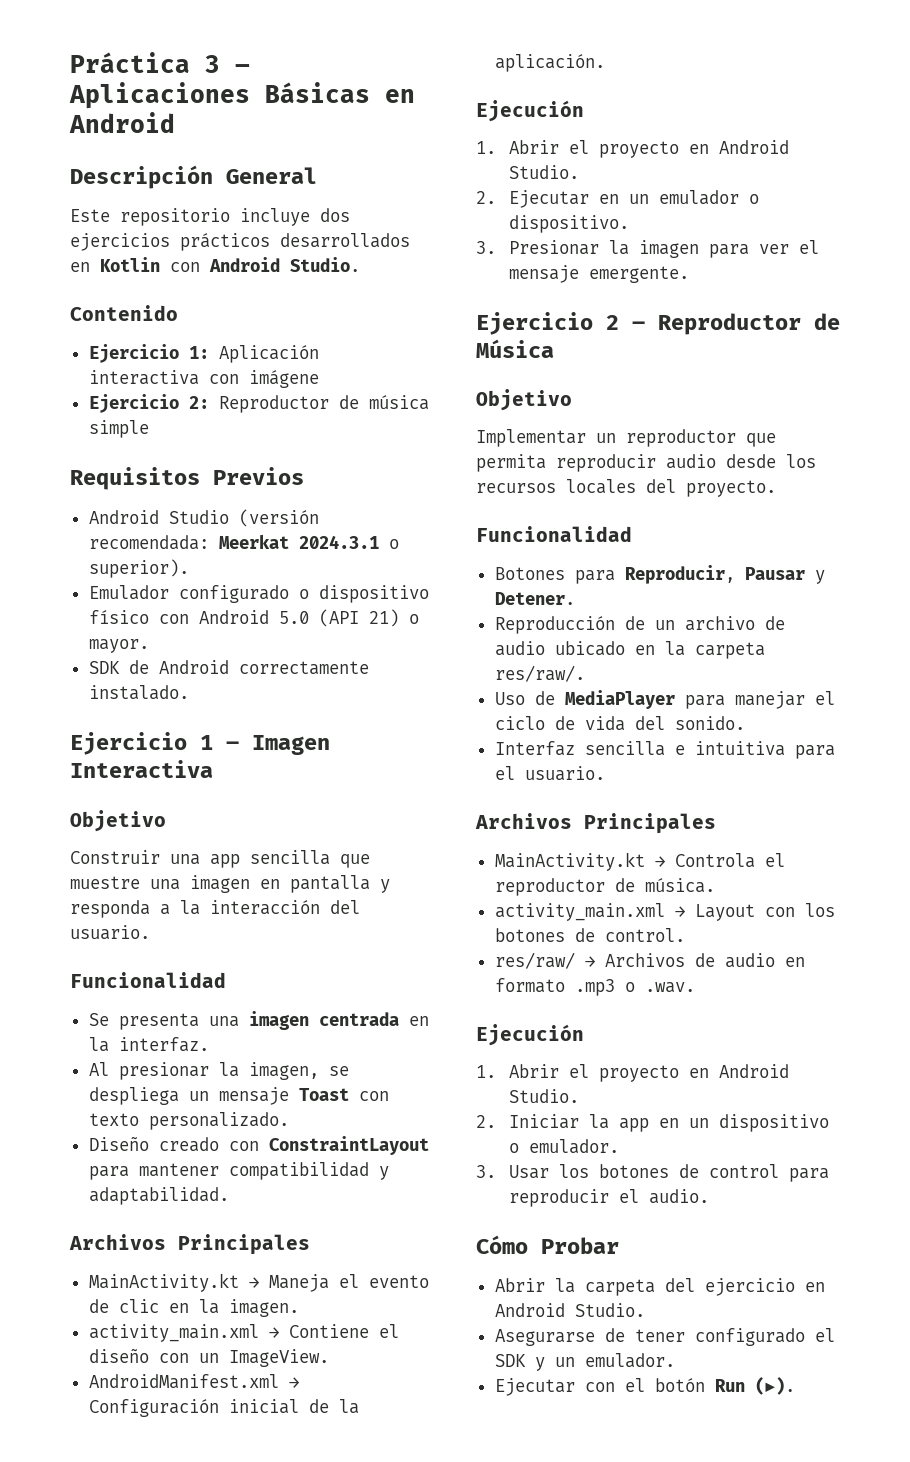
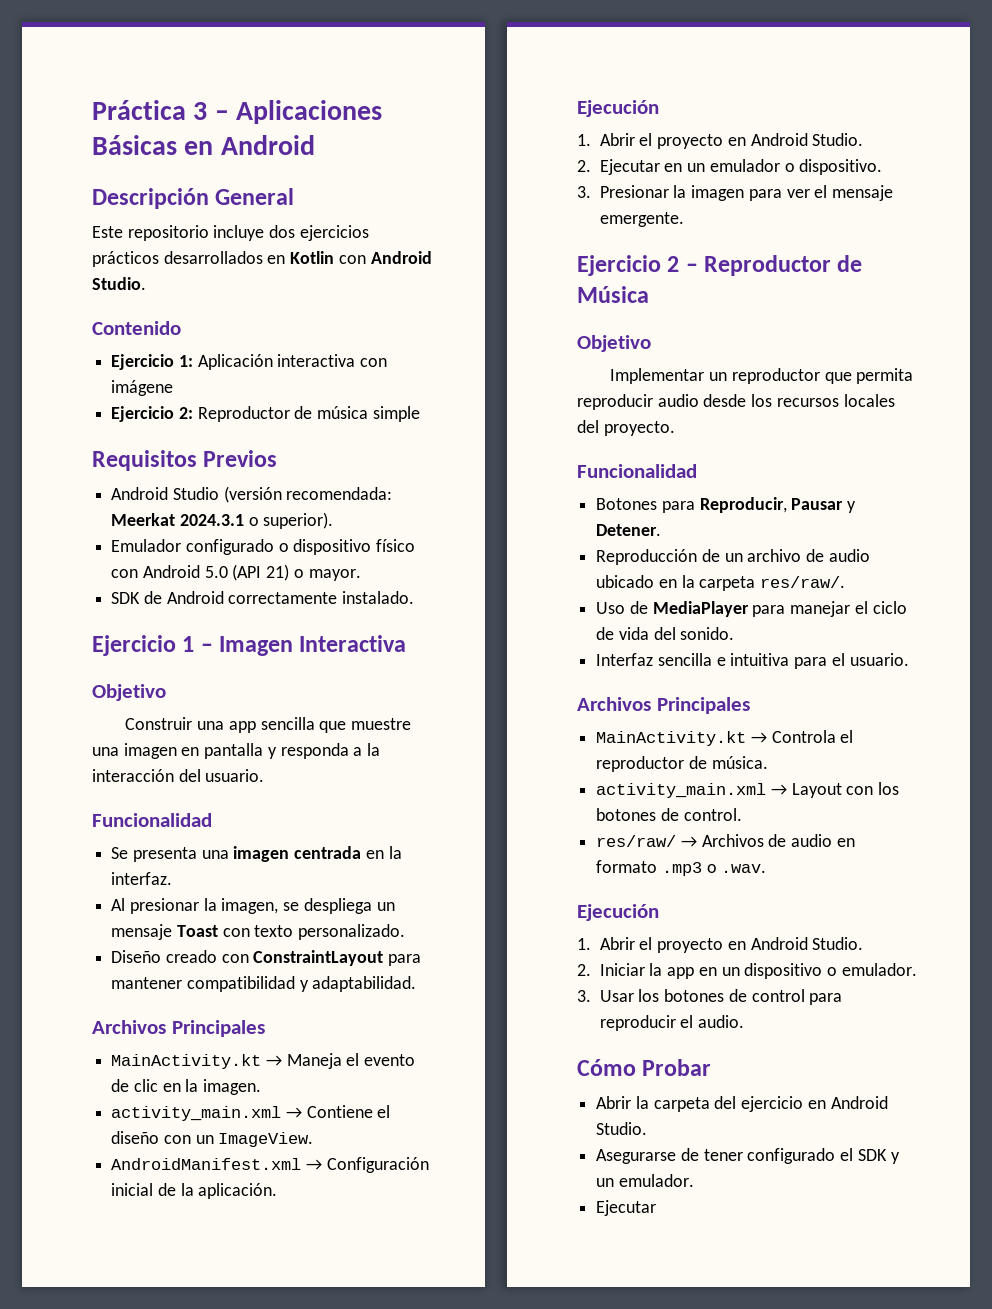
[584,1377,795,1395] con el botón Run (▶). -> (657, 1208) none

